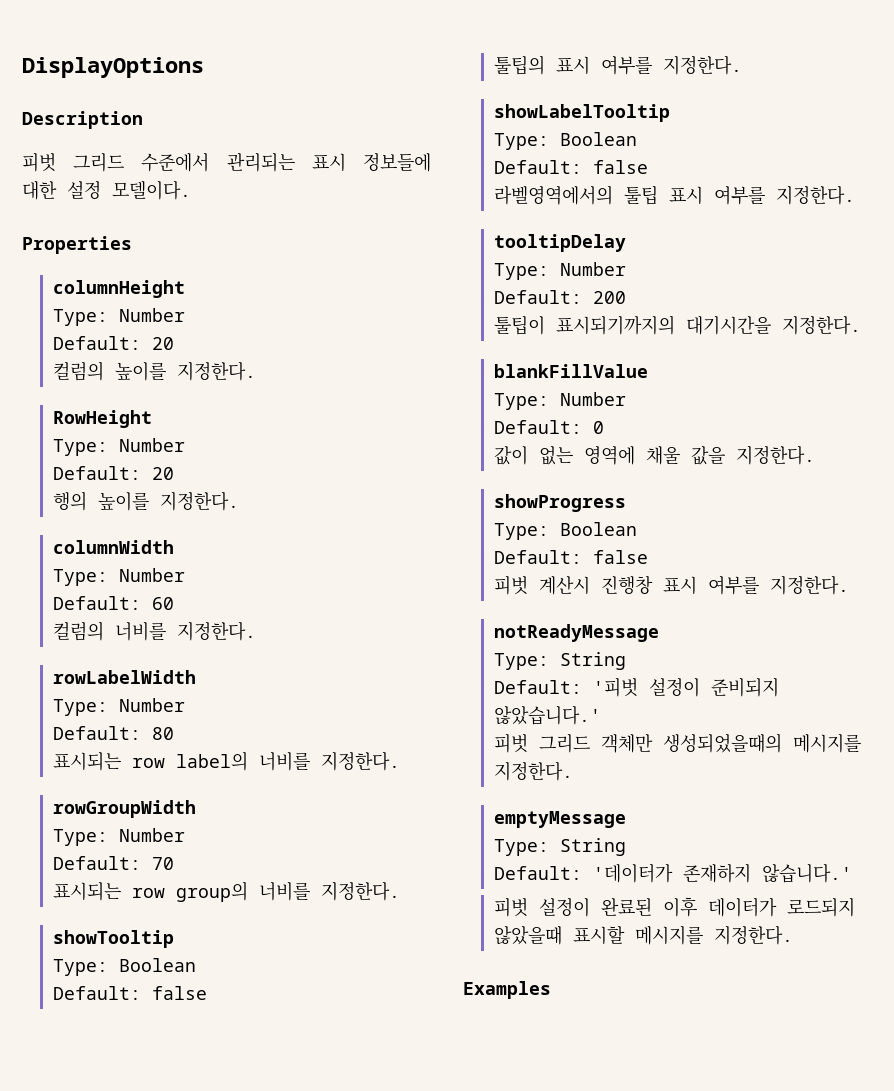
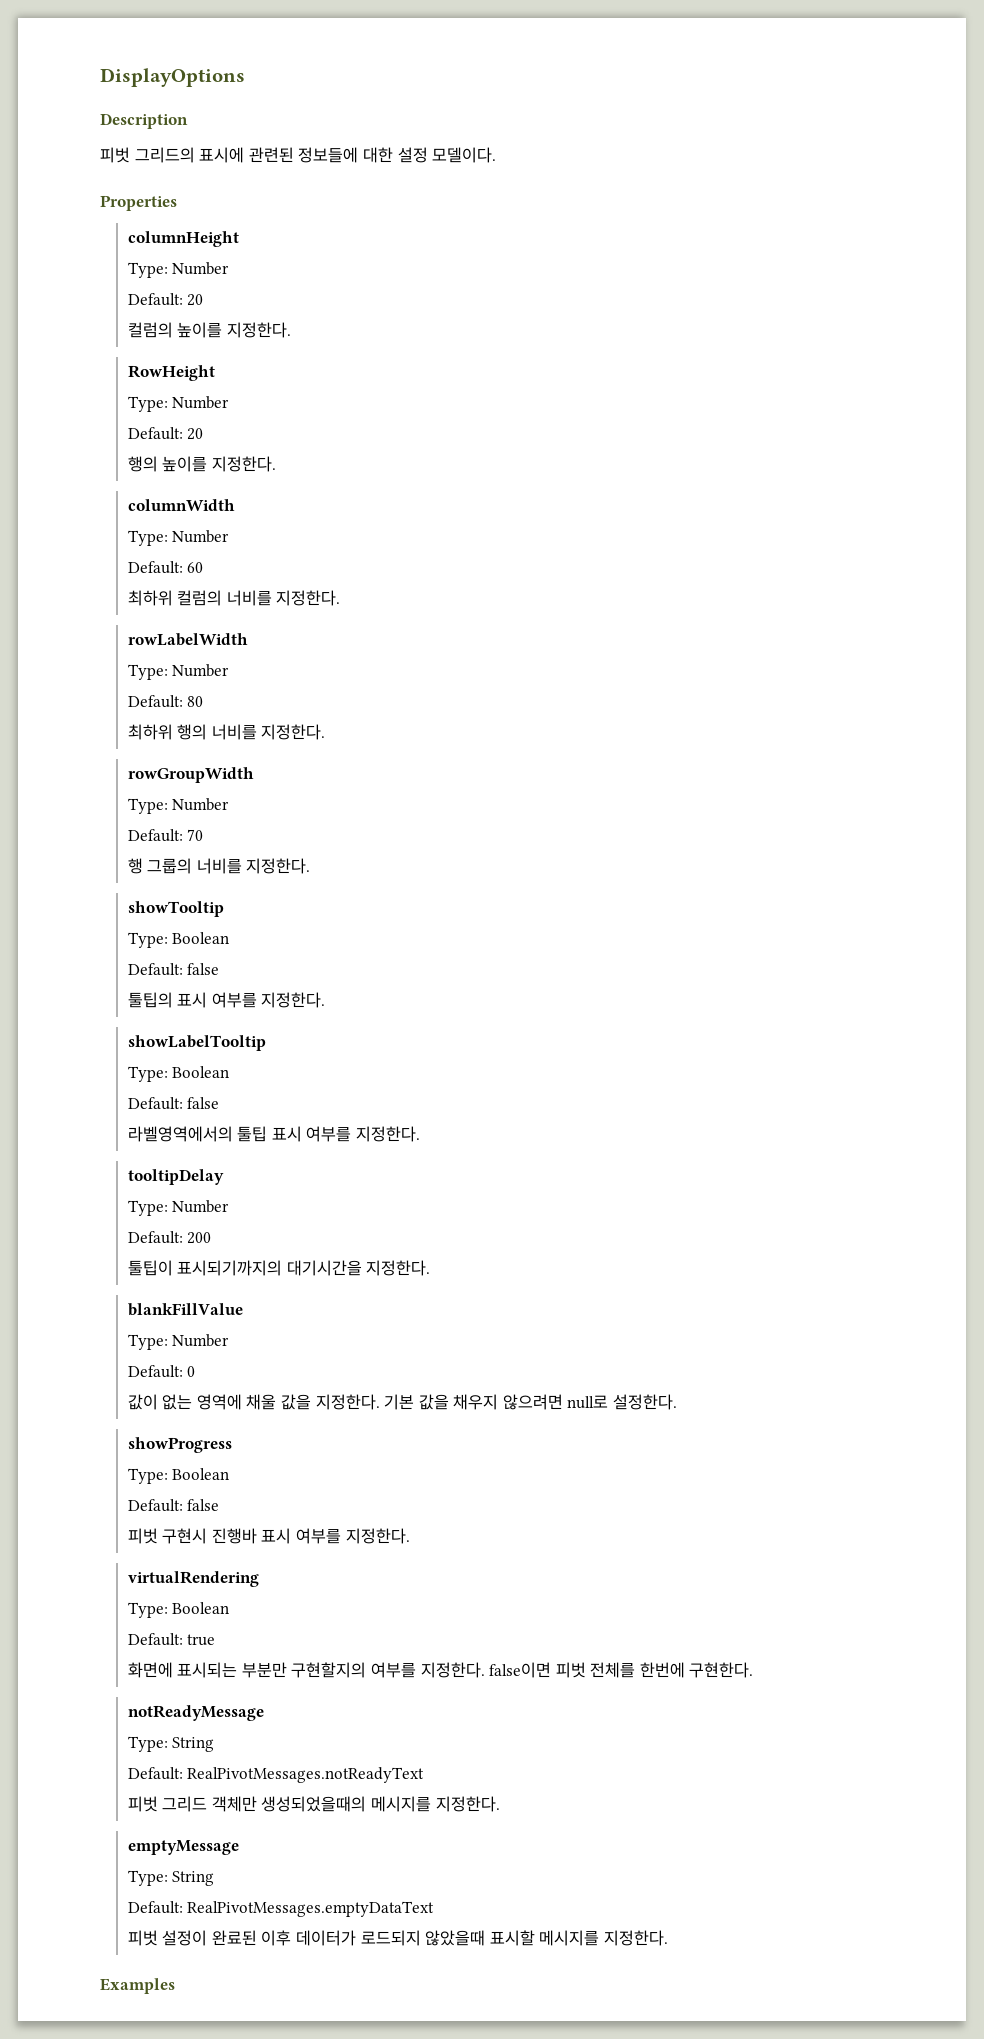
[73,153,346,172] 그리드 수준에서 관리되는 표시 -> [134,147,294,163] 그리드의 표시에 관련된
(175, 603) none -> [127,590,173,606] 최하위
[53,751,249,771] 표시되는 row label의 -> [127,724,208,740] 최하위 행의
[53,881,249,902] 표시되는 row group의 -> [127,858,193,874] 행 그룹의
(816, 455) none -> [384,1394,678,1410] 기본 값을 채우지 않으려면 null로 설정한다.
[539,575,850,595] 계산시 진행창 표시 여부를 지정한다. -> [162,1528,410,1544] [127,1571,259,1587] [127,1602,230,1618] [127,1633,216,1646] [127,1662,754,1678] 구현시 진행바 표시 여부를 지정한다. // virtualRendering // Type: Boolean // Default: true // 화면에 표시되는 부분만 구현할지의 여부를 지정한다. false이면 피벗 전체를 한번에 구현한다.
[593,677,780,697] [494,705,602,725] '피벗 설정이 준비되지 않았습니다.' -> [187,1767,425,1783] RealPivotMessages.notReadyText
[593,863,853,883] '데이터가 존재하지 않습니다.' -> [187,1901,435,1917] RealPivotMessages.emptyDataText

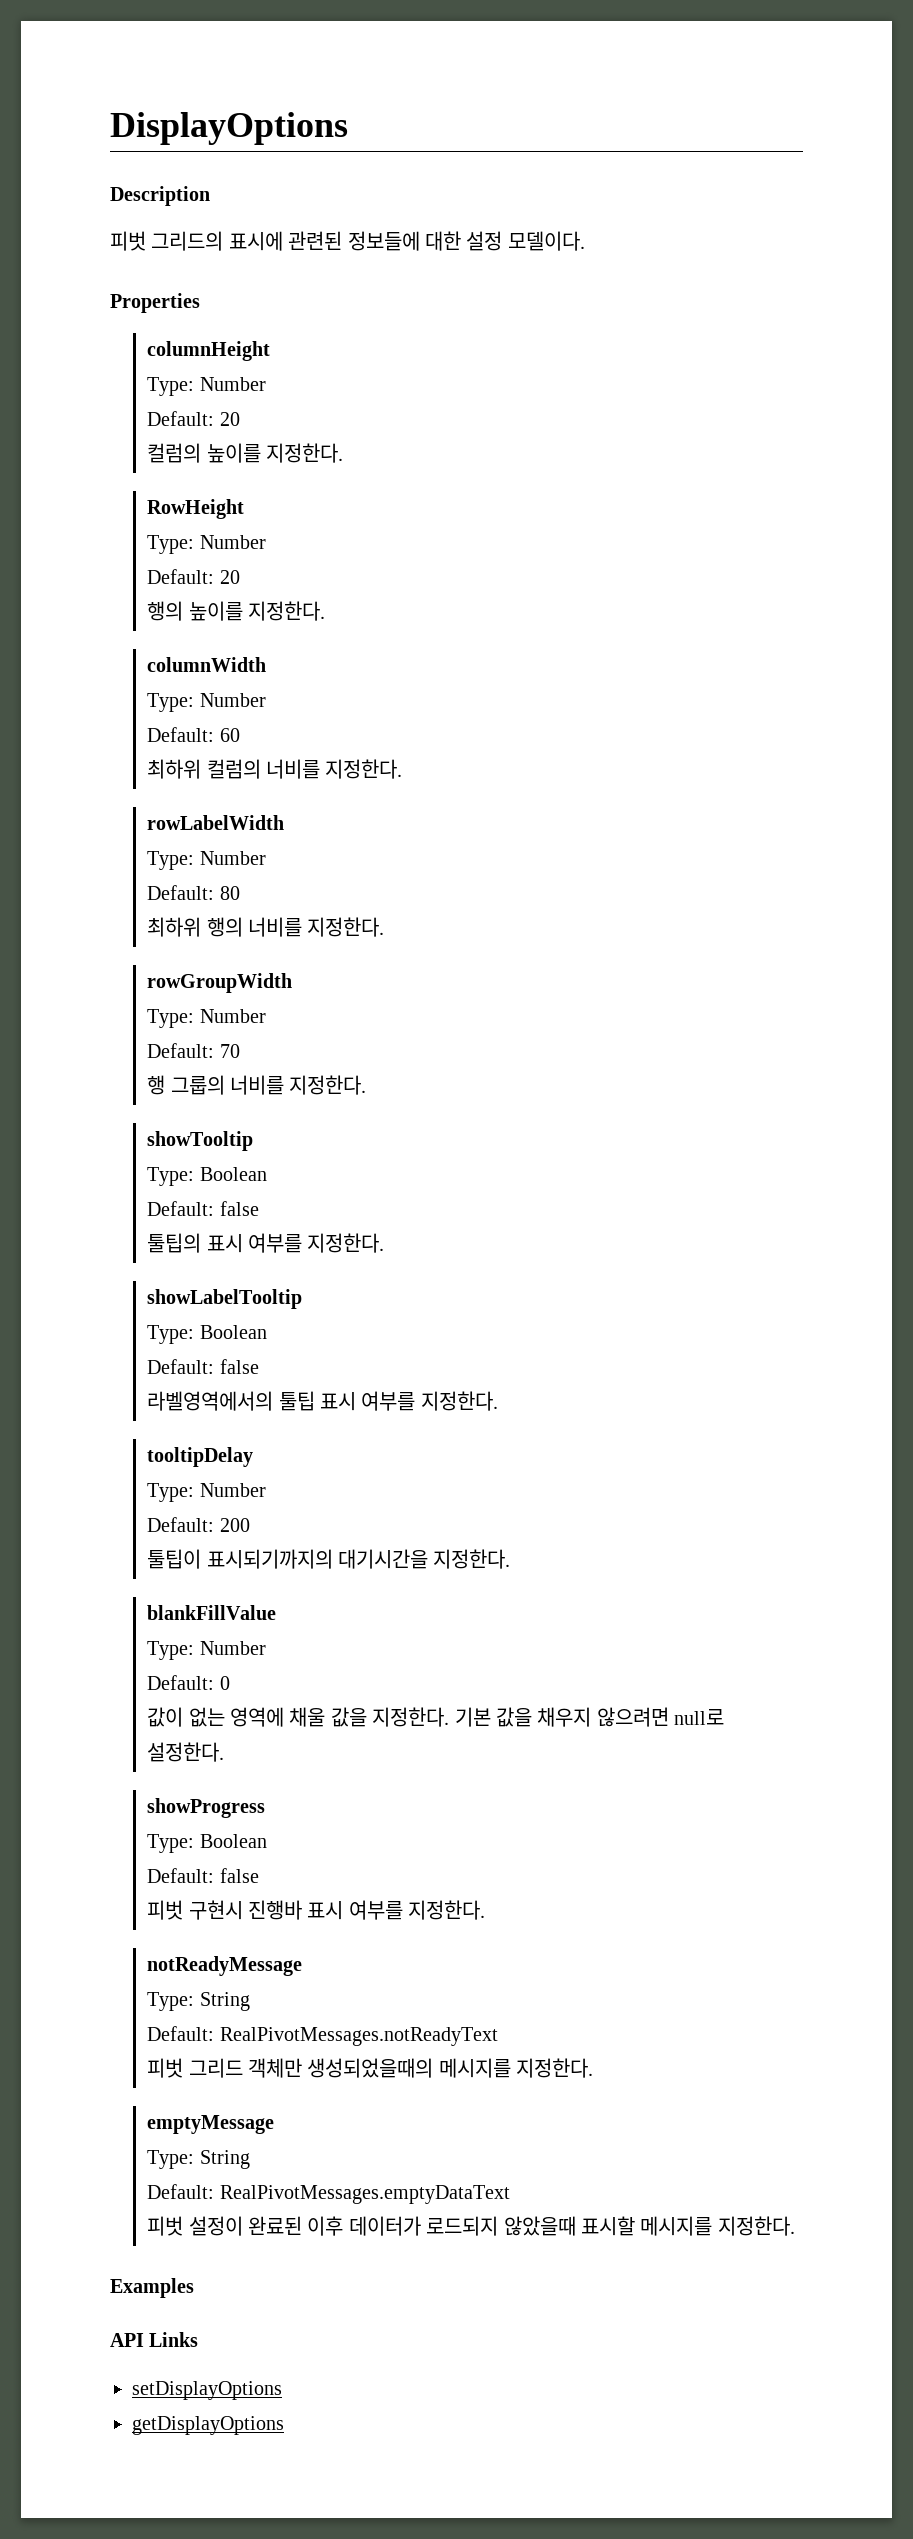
[127,1571,259,1587] [127,1602,230,1618] [127,1633,216,1646] [127,1662,754,1678] // virtualRendering // Type: Boolean // Default: true // 화면에 표시되는 부분만 구현할지의 여부를 지정한다. false이면 피벗 전체를 한번에 구현한다. -> (486, 1910) none
(175, 1986) none -> [110,2332,199,2347] [132,2381,282,2400] [132,2416,284,2435] // API Links // setDisplayOptions // getDisplayOptions

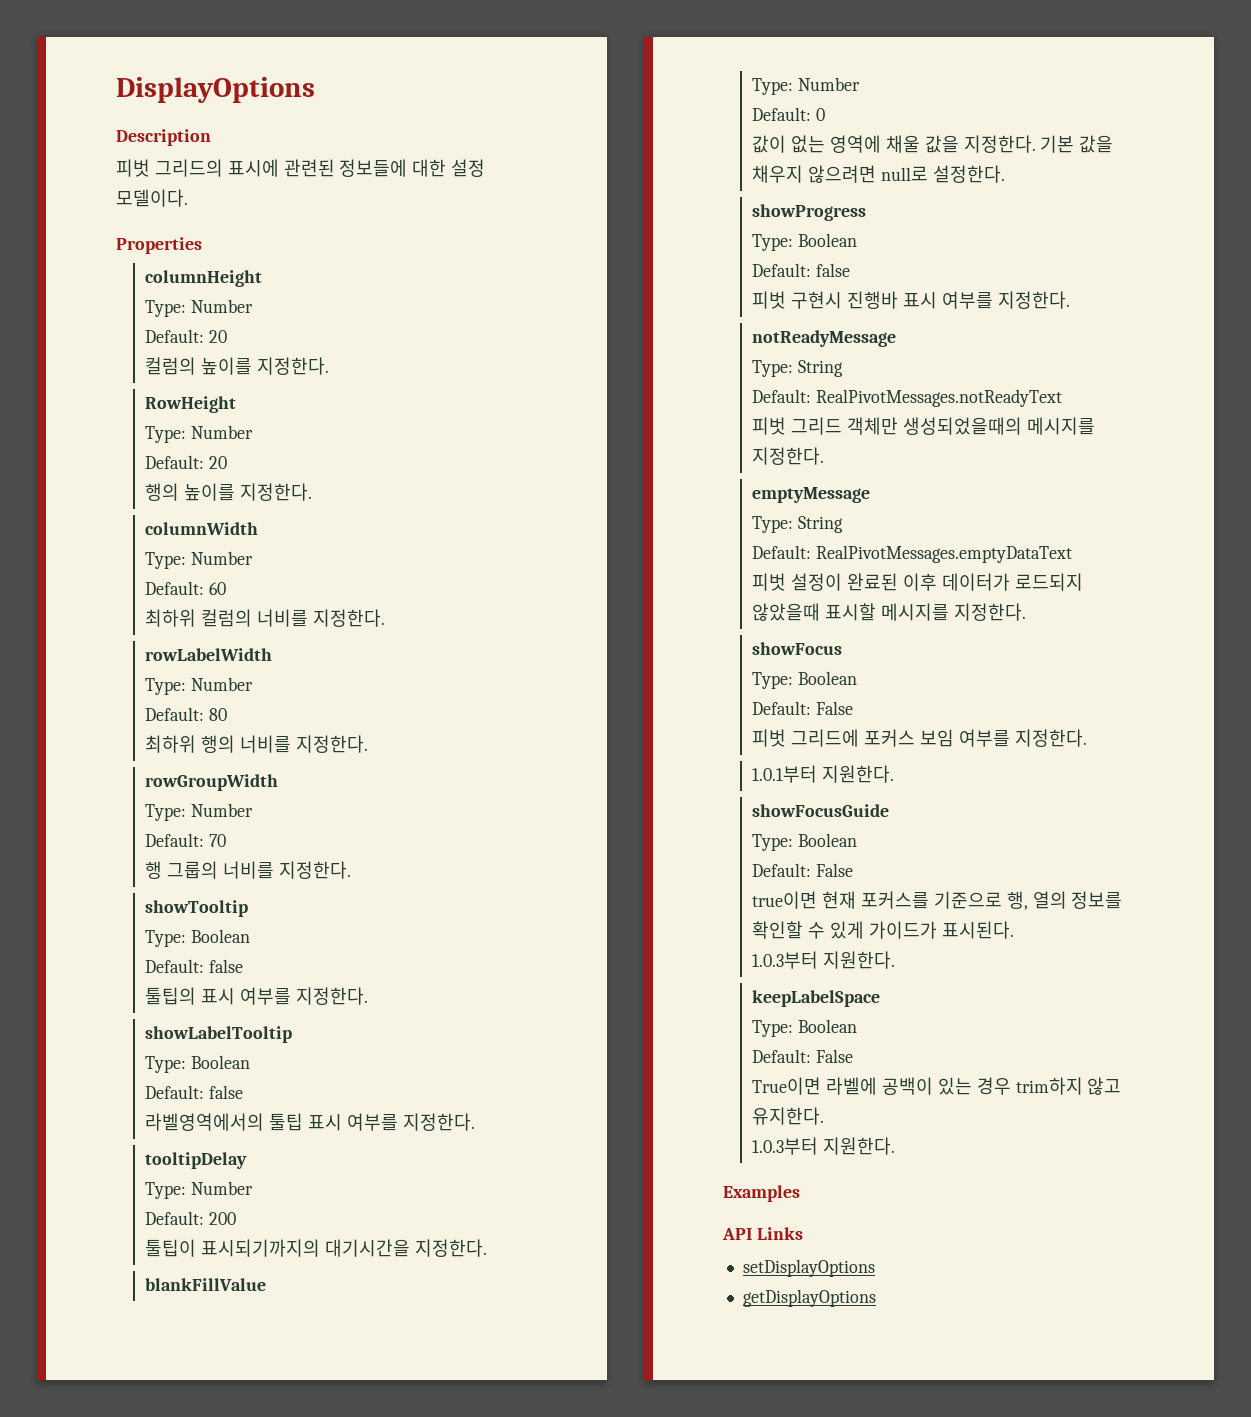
(795, 2226) none -> [752,642,843,655] [752,671,858,689] [752,701,854,715] [752,729,1087,747] [752,765,895,783] [752,804,890,817] [752,833,858,851] [752,863,854,877] [752,891,1123,910] [752,921,1014,939] [752,951,896,969] [752,990,881,1007] [752,1019,858,1037] [752,1049,854,1063] [752,1077,1122,1095] [752,1107,825,1125] [752,1137,896,1155] // showFocus // Type: Boolean // Default: False // 피벗 그리드에 포커스 보임 여부를 지정한다. // 1.0.1부터 지원한다. // showFocusGuide // Type: Boolean // Default: False // true이면 현재 포커스를 기준으로 행, 열의 정보를 확인할 수 있게 가이드가 표시된다. // 1.0.3부터 지원한다. // keepLabelSpace // Type: Boolean // Default: False // True이면 라벨에 공백이 있는 경우 trim하지 않고 유지한다. // 1.0.3부터 지원한다.

